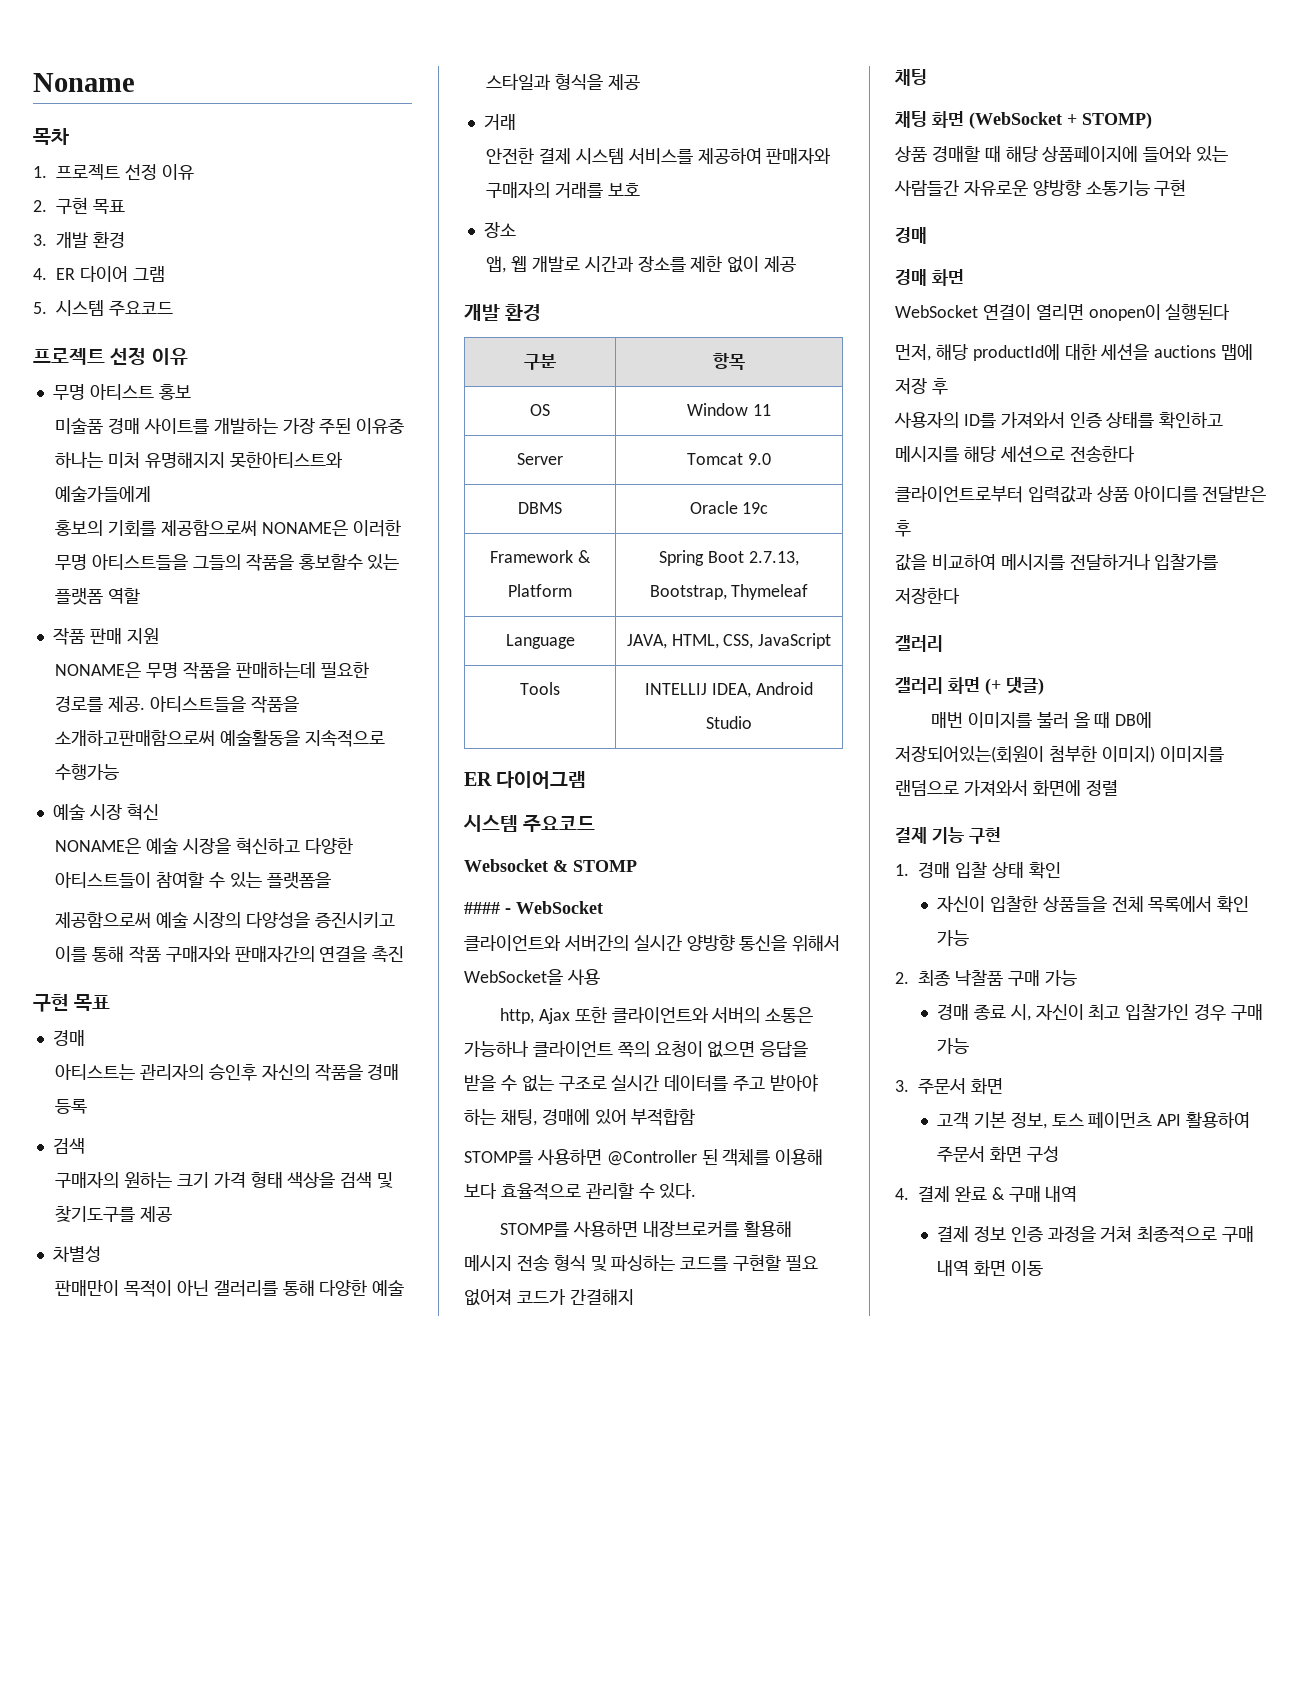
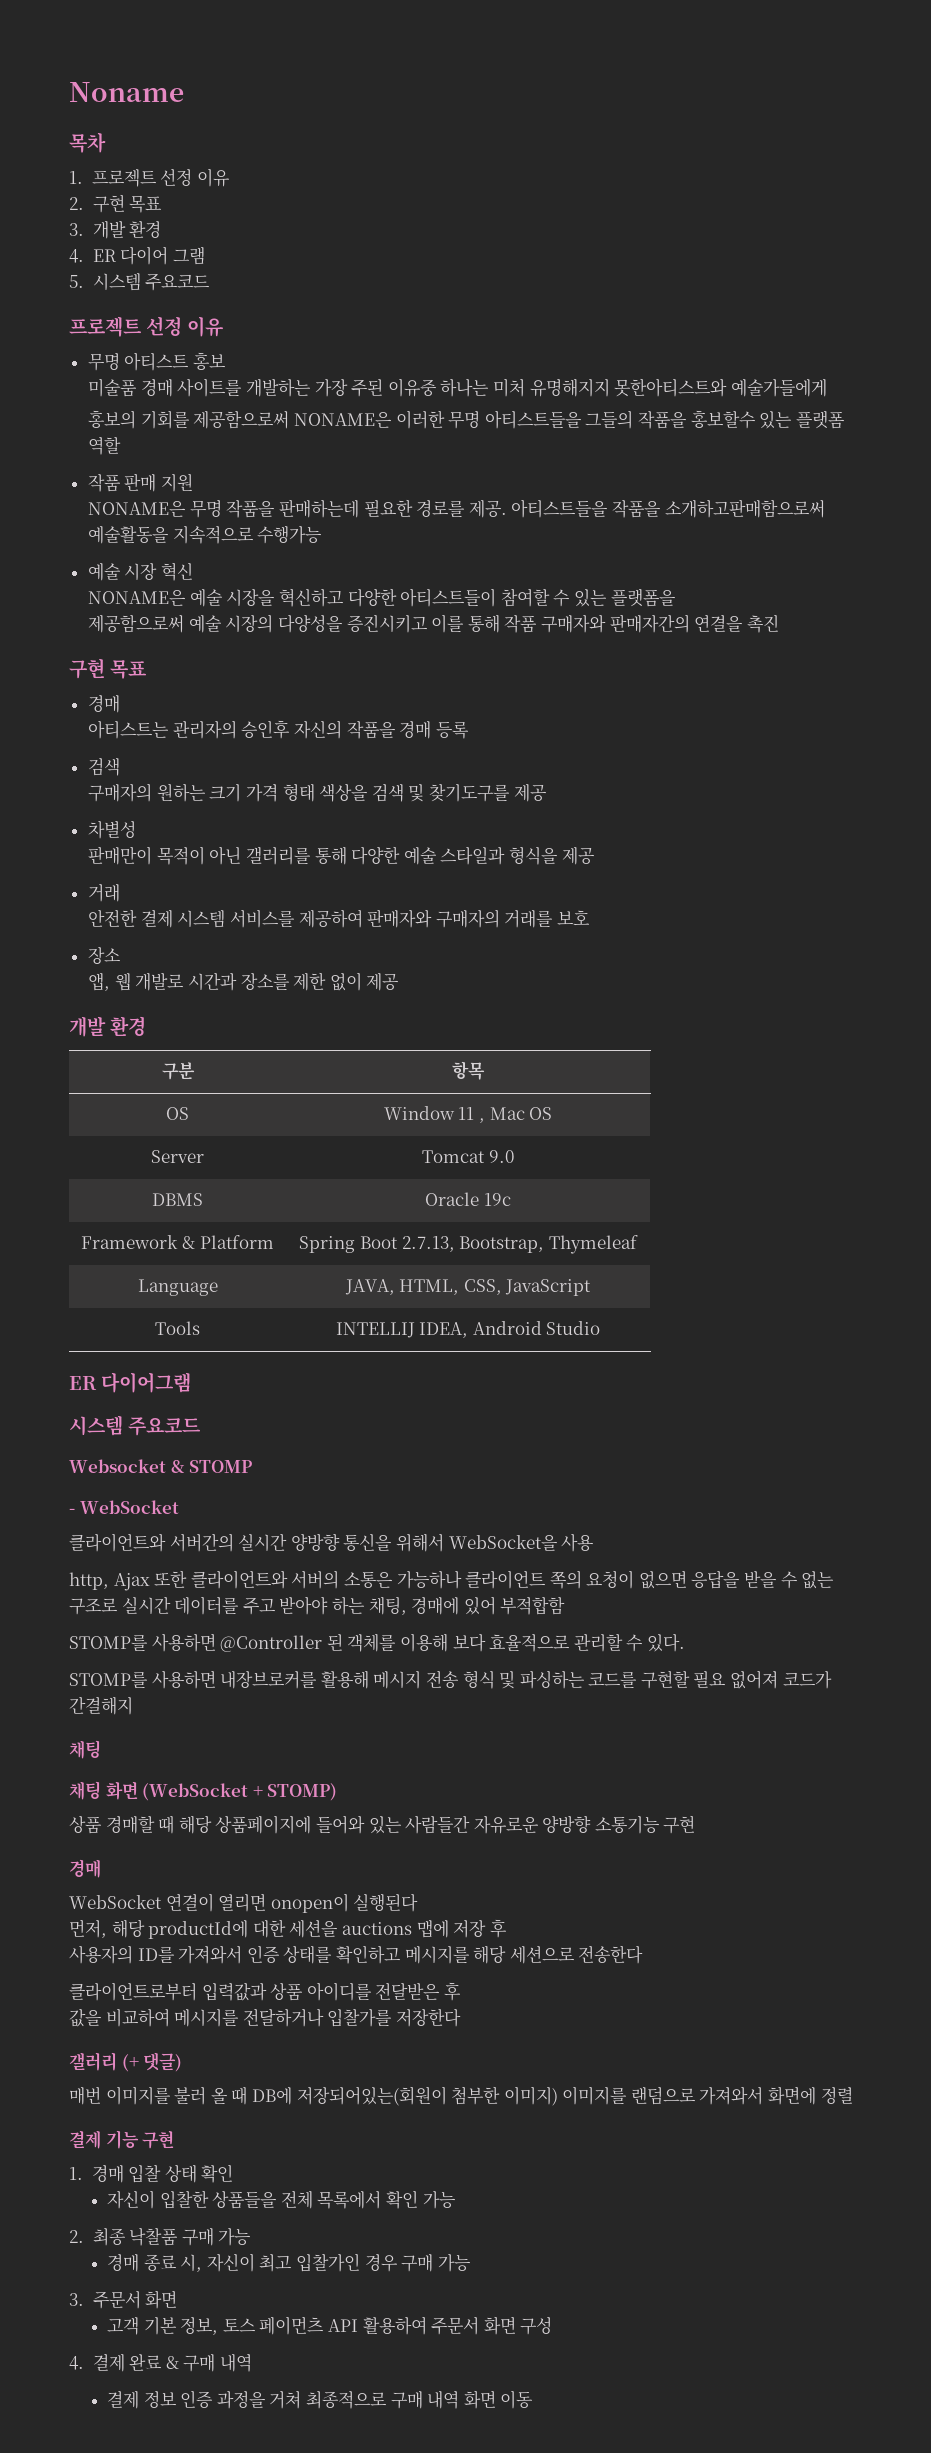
(771, 410) none -> [479,1107,553,1123] , Mac OS
[464,902,500,914] #### -> (253, 1466) none
[895,269,964,286] // 경매 화면 -> (101, 1868) none
[895,677,980,694] // 갤러리 화면 -> (117, 2061) none

